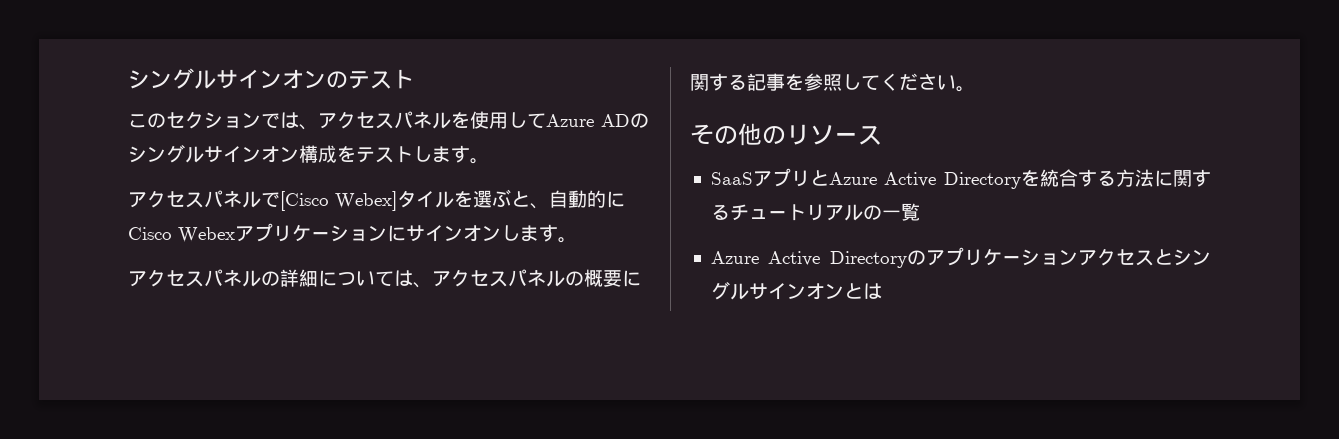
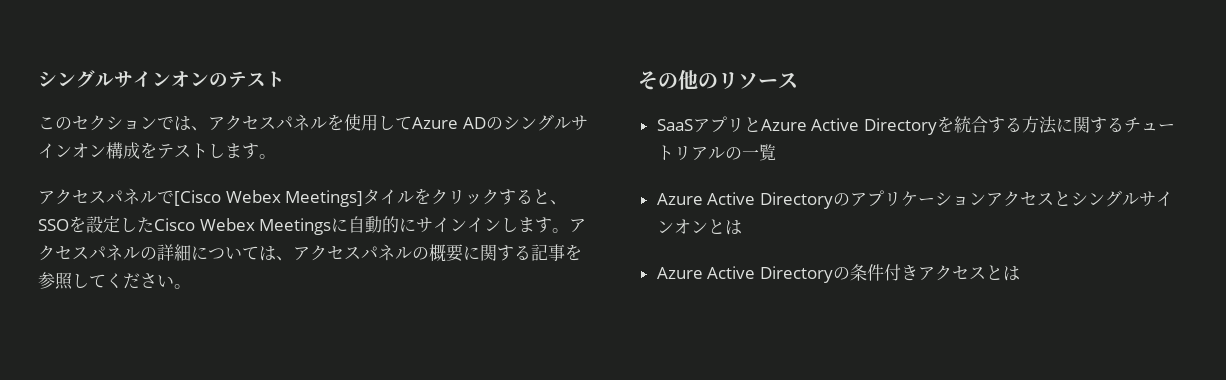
[335,189,625,211] [128,223,482,243] Webex]タイルを選ぶと、自動的にCisco Webexアプリケーションにサインオ -> [225,188,568,207] [38,216,485,235] Webex Meetings]タイルをクリックすると、SSOを設定したCisco Webex Meetingsに自動的にサインイ
(577, 240) // -> (570, 230) none
(882, 291) none -> [656,264,1020,283] // Azure Active Directoryの条件付きアクセスとは

